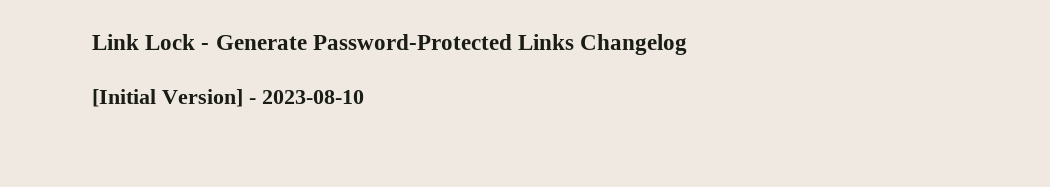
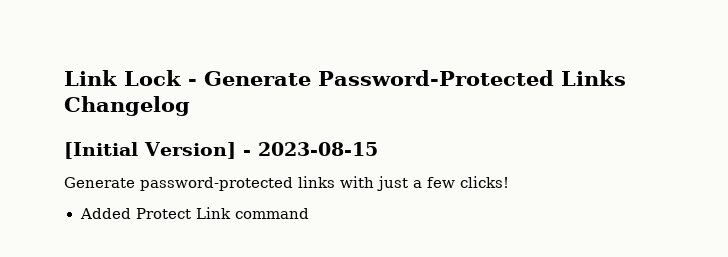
[262,90,364,104] 2023-08-10 -> [257,142,378,156] [64,176,509,191] [79,207,309,219] 2023-08-15 // Generate password-protected links with just a few clicks! // Added Protect Link command

